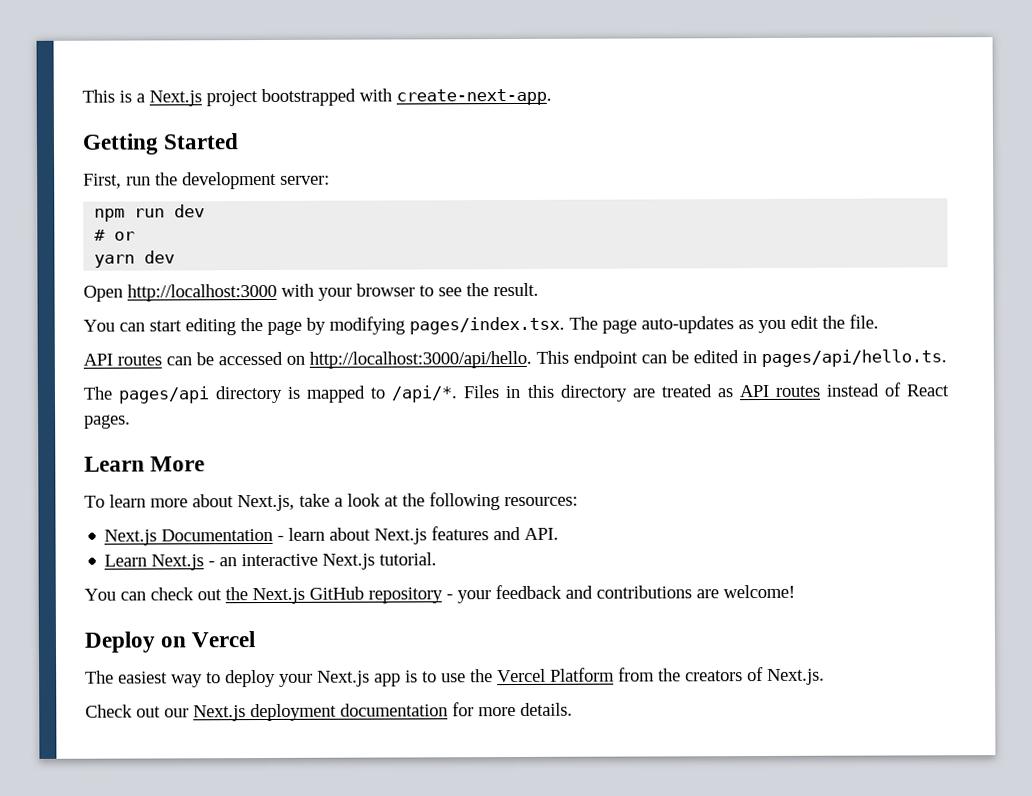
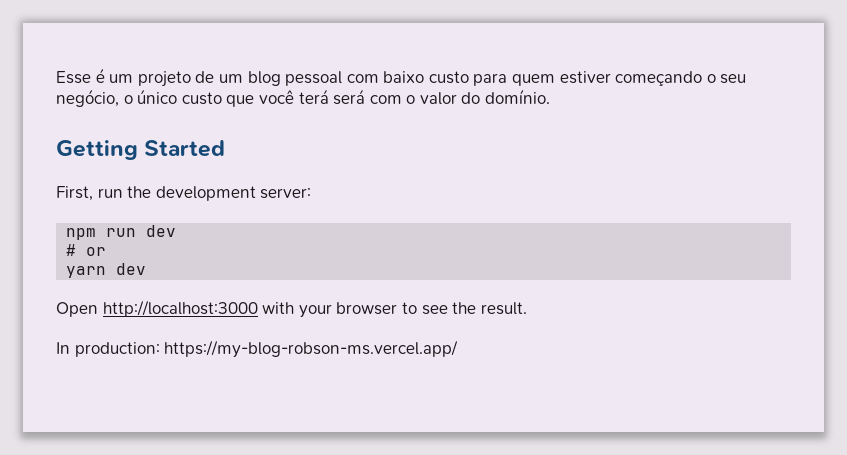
[82,88,552,107] This is a Next.js project bootstrapped with create-next-app. -> [56,68,747,87] [56,89,551,107] Esse é um projeto de um blog pessoal com baixo custo para quem estiver começando o seu negócio, o único custo que você terá será com o valor do domínio.
[83,314,879,336] [83,349,947,369] [83,382,949,404] [84,414,131,429] [84,456,206,472] [84,492,578,512] [104,526,560,546] [104,552,438,571] [84,584,795,605] [84,631,256,653] [85,667,825,688] [85,702,573,722] You can start editing the page by modifying pages/index.tsx. The page auto-updates as you edit the file. // API routes can be accessed on http://localhost:3000/api/hello. This endpoint can be edited in pages/api/hello.ts. // The pages/api directory is mapped to /api/*. Files in this directory are treated as API routes instead of React pages. // Learn More // To learn more about Next.js, take a look at the following resources: // Next.js Documentation - learn about Next.js features and API. // Learn Next.js - an interactive Next.js tutorial. // You can check out the Next.js GitHub repository - your feedback and contributions are welcome! // Deploy on Vercel // The easiest way to deploy your Next.js app is to use the Vercel Platform from the creators of Next.js. // Check out our Next.js deployment documentation for more details. -> [56,340,459,358] In production: https://my-blog-robson-ms.vercel.app/

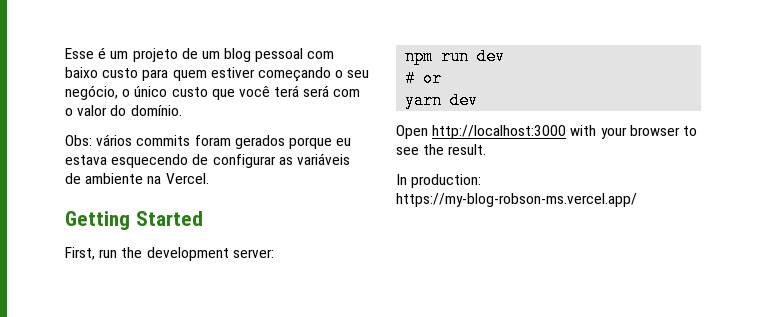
(551, 96) none -> [65,134,352,149] [65,153,350,168] [65,173,209,184] // Obs: vários commits foram gerados porque eu estava esquecendo de configurar as variáveis de ambiente na Vercel.

